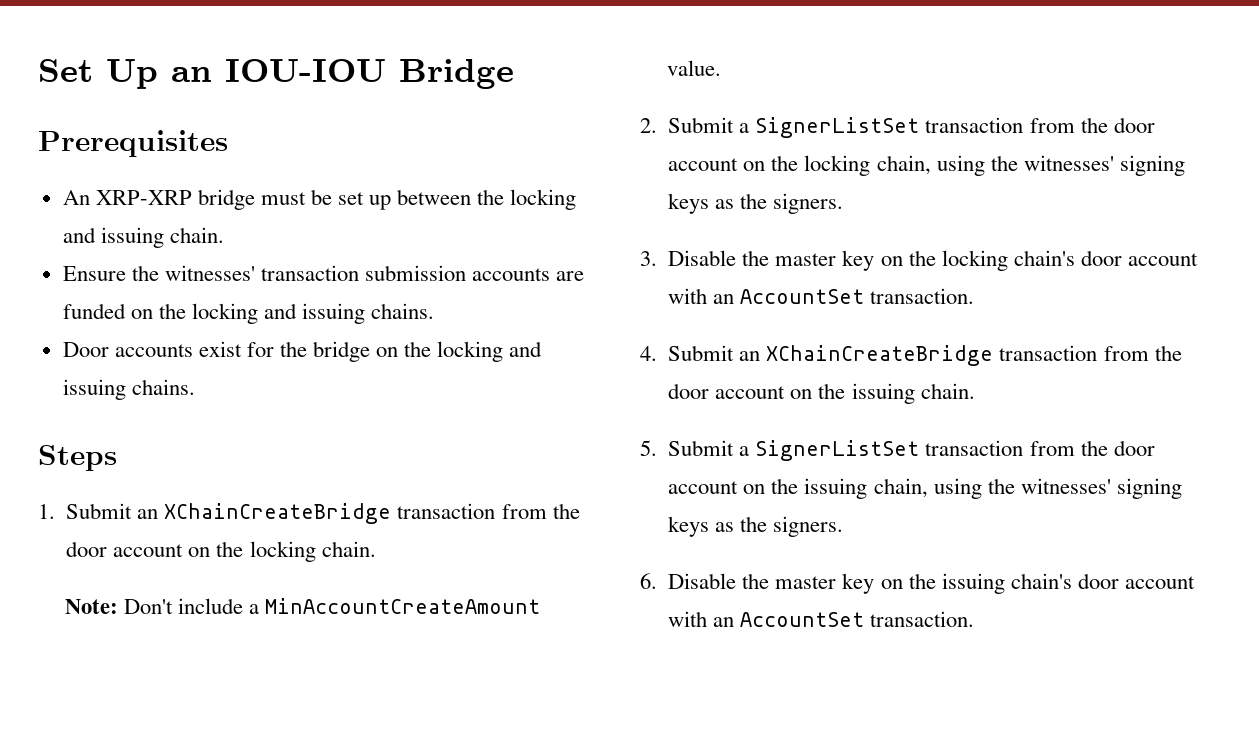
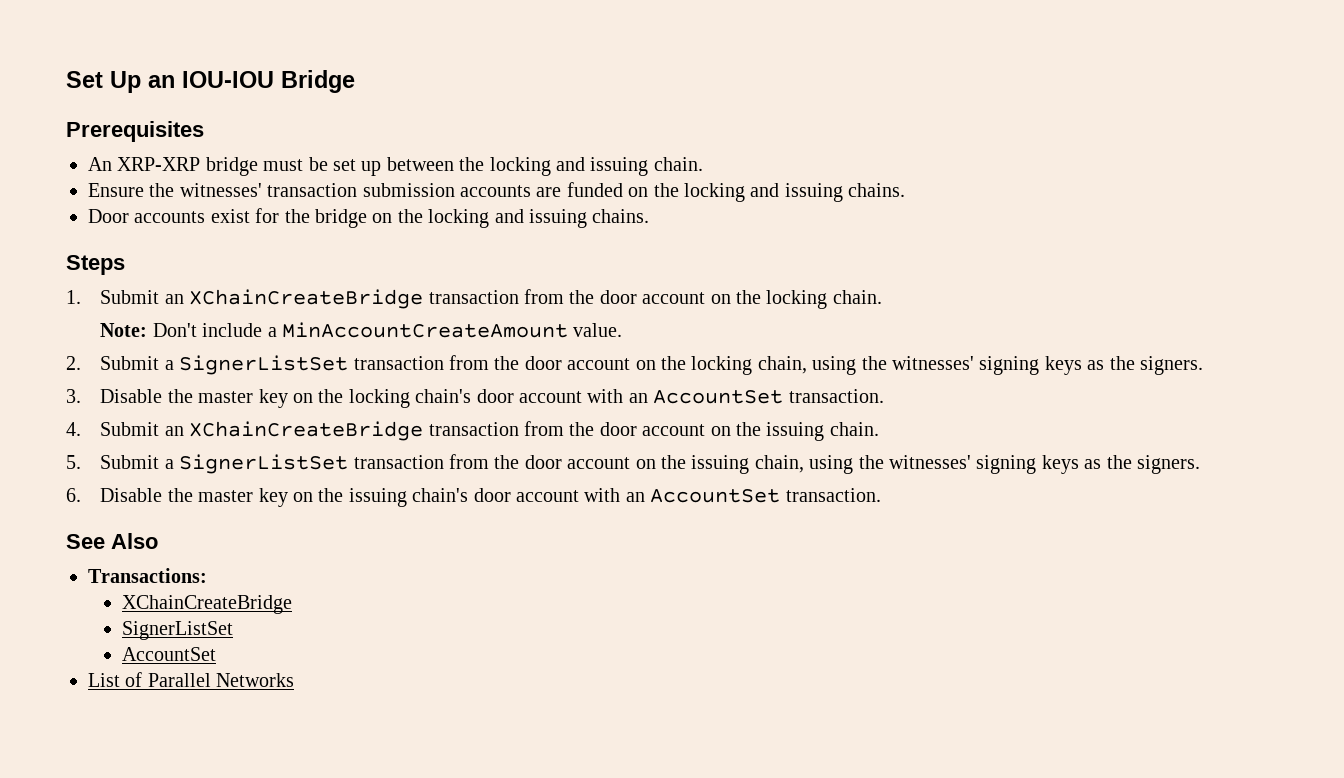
(975, 619) none -> [66,533,158,549] [88,568,207,583] [122,595,293,614] [122,621,234,640] [122,647,217,661] [88,672,295,687] // See Also // Transactions: // XChainCreateBridge // SignerListSet // AccountSet // List of Parallel Networks

